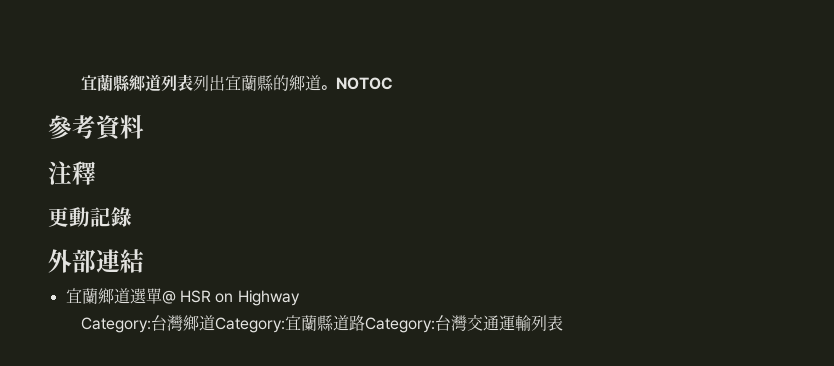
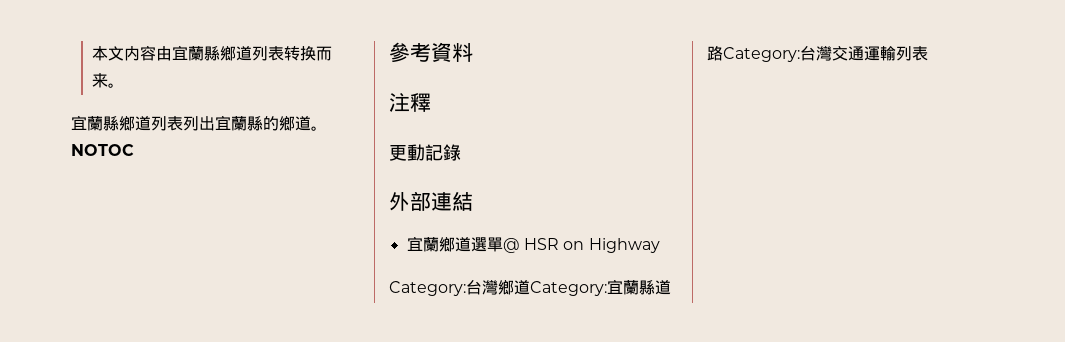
(80, 82) none -> [92,45,333,61] [92,73,125,88] 本文内容由宜蘭縣鄉道列表转换而来。 //

